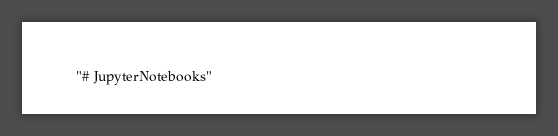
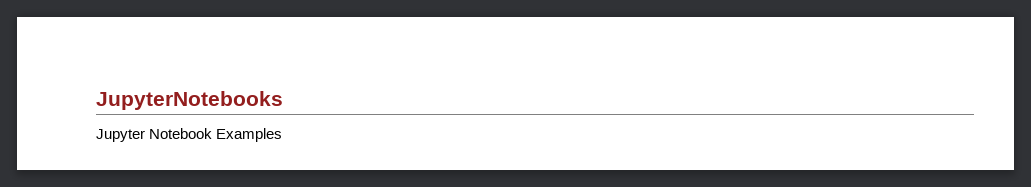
[76,71,212,85] "# JupyterNotebooks" -> [96,91,283,110] [96,128,283,142] JupyterNotebooks // Jupyter Notebook Examples

